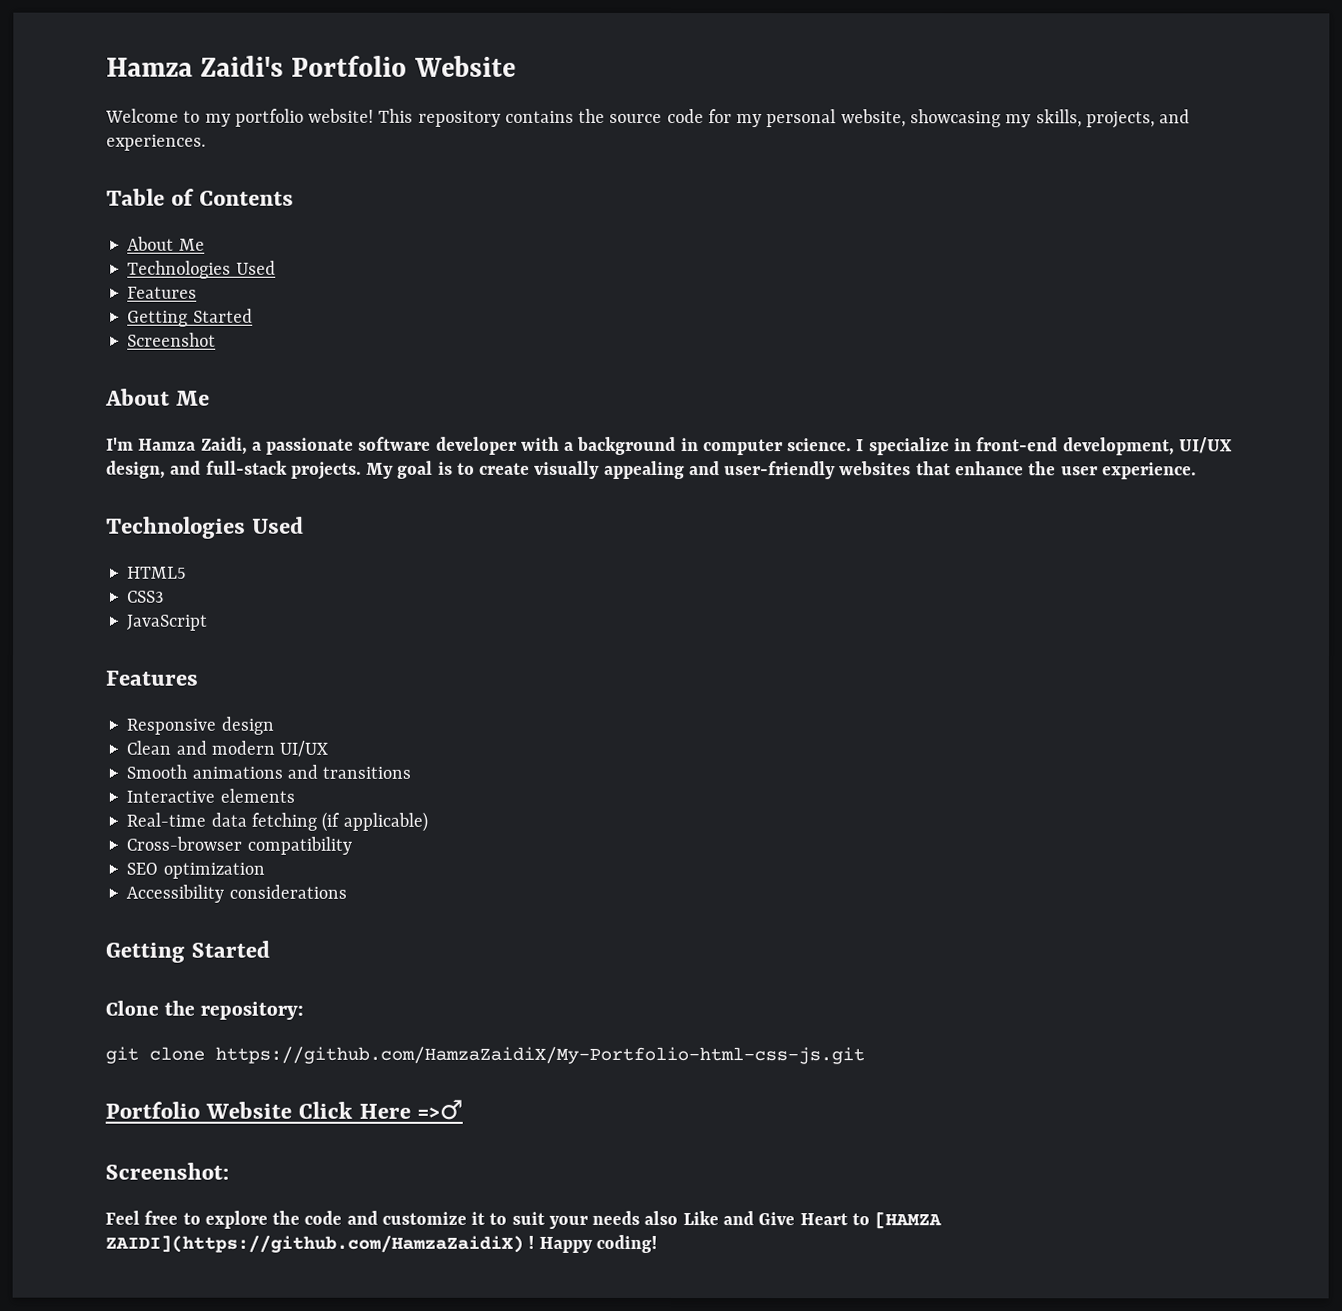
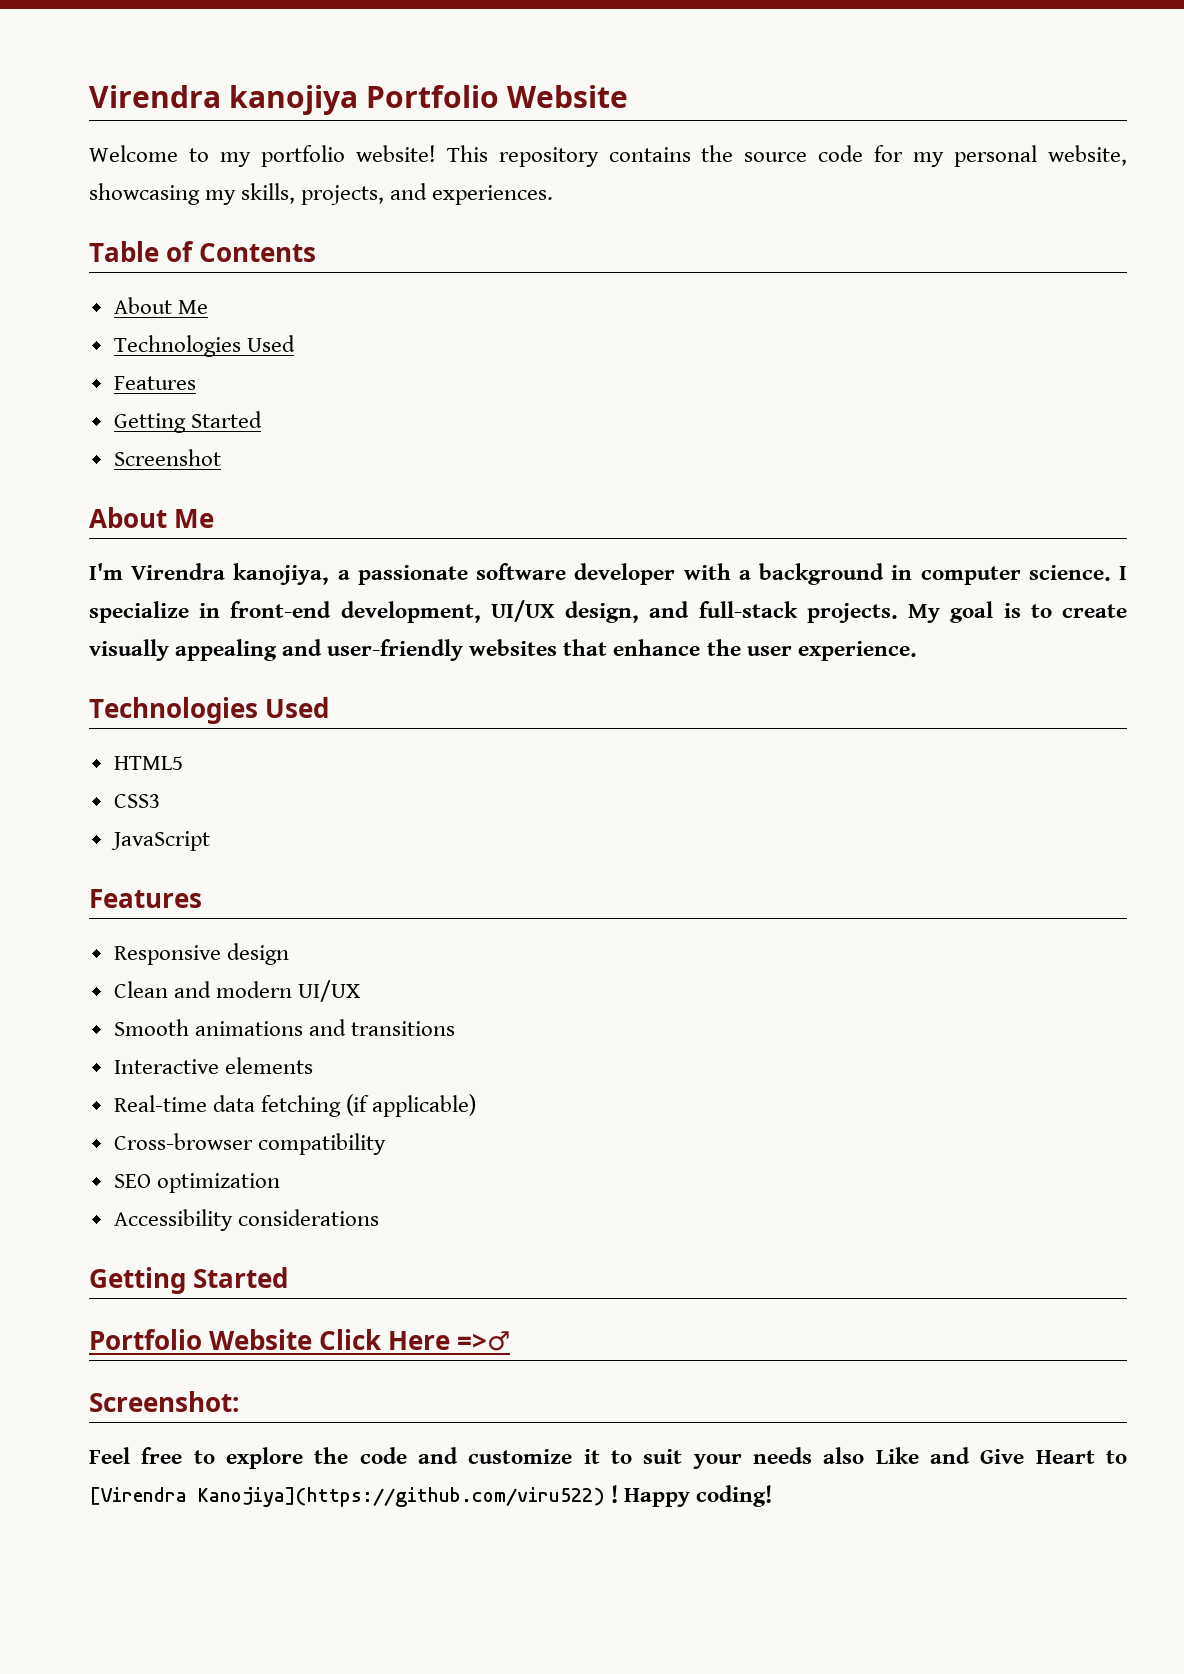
[106,55,285,77] Hamza Zaidi's -> [89,85,359,115] Virendra kanojiya
[138,436,248,455] Hamza Zaidi, -> [131,563,330,585] Virendra kanojiya,
[105,1000,305,1020] [105,1046,865,1065] // Clone the repository: // git clone https://github.com/HamzaZaidiX/My-Portfolio-html-css-js.git -> (289, 1277) none
[874,1212,943,1230] [105,1235,524,1253] [HAMZA ZAIDI](https://github.com/HamzaZaidiX) -> [89,1487,605,1507] [Virendra Kanojiya](https://github.com/viru522)

